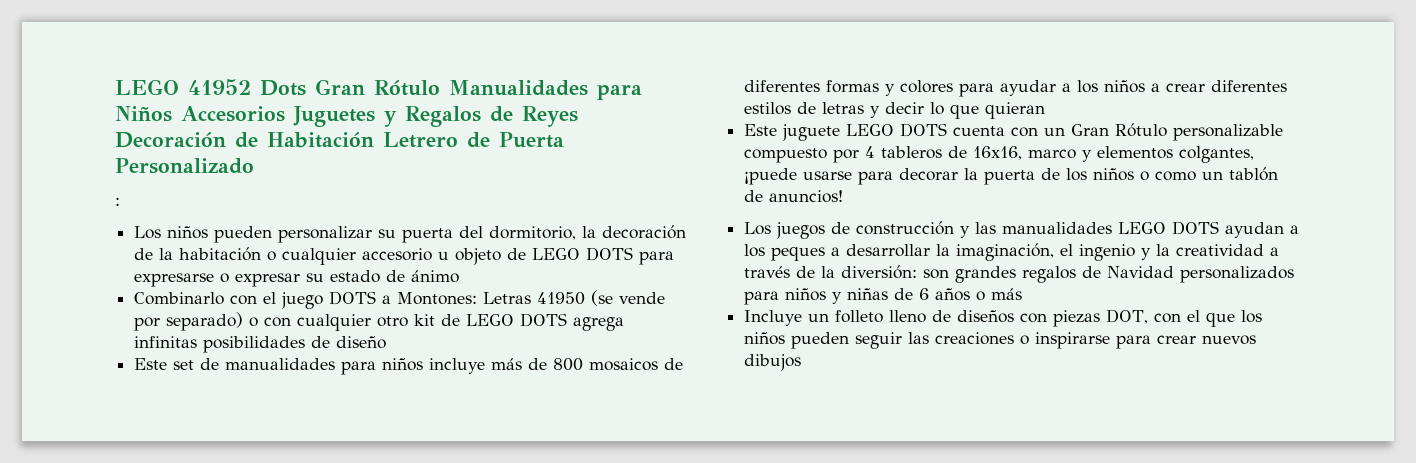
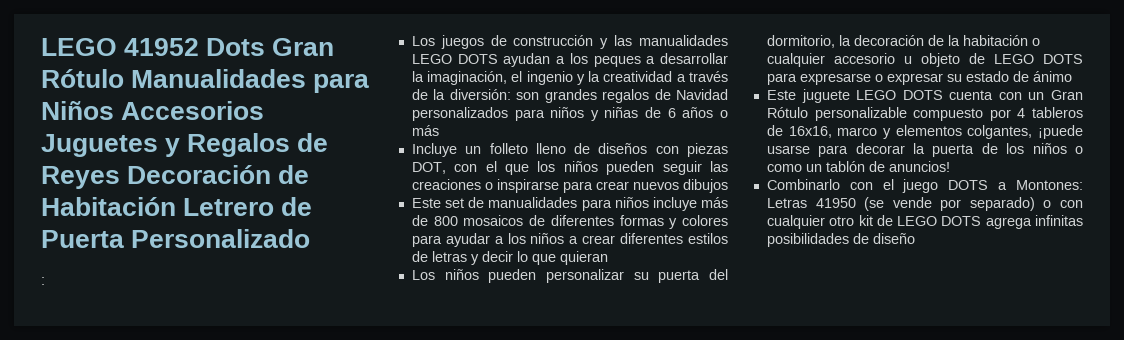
[134,225,687,243] [134,247,675,265] [134,270,460,287] [134,290,666,309] [134,312,625,331] [134,336,387,353] [134,358,684,375] [744,80,1288,97] [744,102,1046,119] [744,123,1284,141] [744,146,1255,163] [744,167,1279,185] [744,190,844,203] // Los niños pueden personalizar su puerta del dormitorio, la decoración de la habitación o cualquier accesorio u objeto de LEGO DOTS para expresarse o expresar su estado de ánimo // Combinarlo con el juego DOTS a Montones: Letras 41950 (se vende por separado) o con cualquier otro kit de LEGO DOTS agrega infinitas posibilidades de diseño // Este set de manualidades para niños incluye más de 800 mosaicos de diferentes formas y colores para ayudar a los niños a crear diferentes estilos de letras y decir lo que quieran // Este juguete LEGO DOTS cuenta con un Gran Rótulo personalizable compuesto por 4 tableros de 16x16, marco y elementos colgantes, ¡puede usarse para decorar la puerta de los niños o como un tablón de anuncios! -> (45, 281) none
(802, 362) none -> [411,197,728,211] [411,215,728,229] [411,233,728,247] [411,251,608,265] [411,269,728,283] [766,35,1040,48] [766,53,1083,67] [766,71,1072,85] [766,89,1083,103] [766,107,1083,121] [766,125,1083,139] [766,143,1083,157] [766,161,950,172] [766,179,1083,193] [766,197,1083,211] [766,215,1083,229] [766,233,915,247] // Este set de manualidades para niños incluye más de 800 mosaicos de diferentes formas y colores para ayudar a los niños a crear diferentes estilos de letras y decir lo que quieran // Los niños pueden personalizar su puerta del dormitorio, la decoración de la habitación o cualquier accesorio u objeto de LEGO DOTS para expresarse o expresar su estado de ánimo // Este juguete LEGO DOTS cuenta con un Gran Rótulo personalizable compuesto por 4 tableros de 16x16, marco y elementos colgantes, ¡puede usarse para decorar la puerta de los niños o como un tablón de anuncios! // Combinarlo con el juego DOTS a Montones: Letras 41950 (se vende por separado) o con cualquier otro kit de LEGO DOTS agrega infinitas posibilidades de diseño

